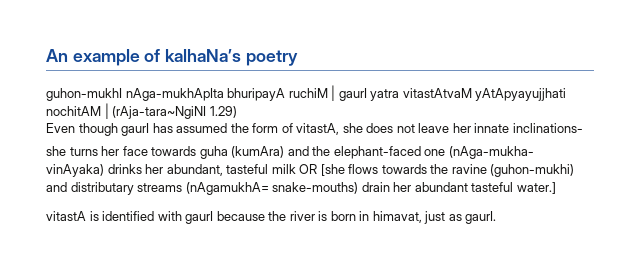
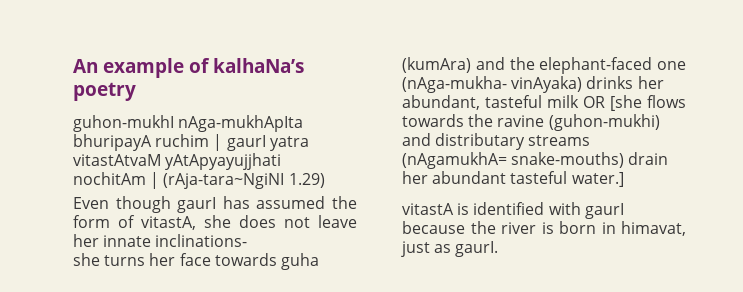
[288,88,328,98] ruchiM -> [155,134,210,147] ruchim
[46,106,101,116] nochitAM -> [73,172,146,185] nochitAm

